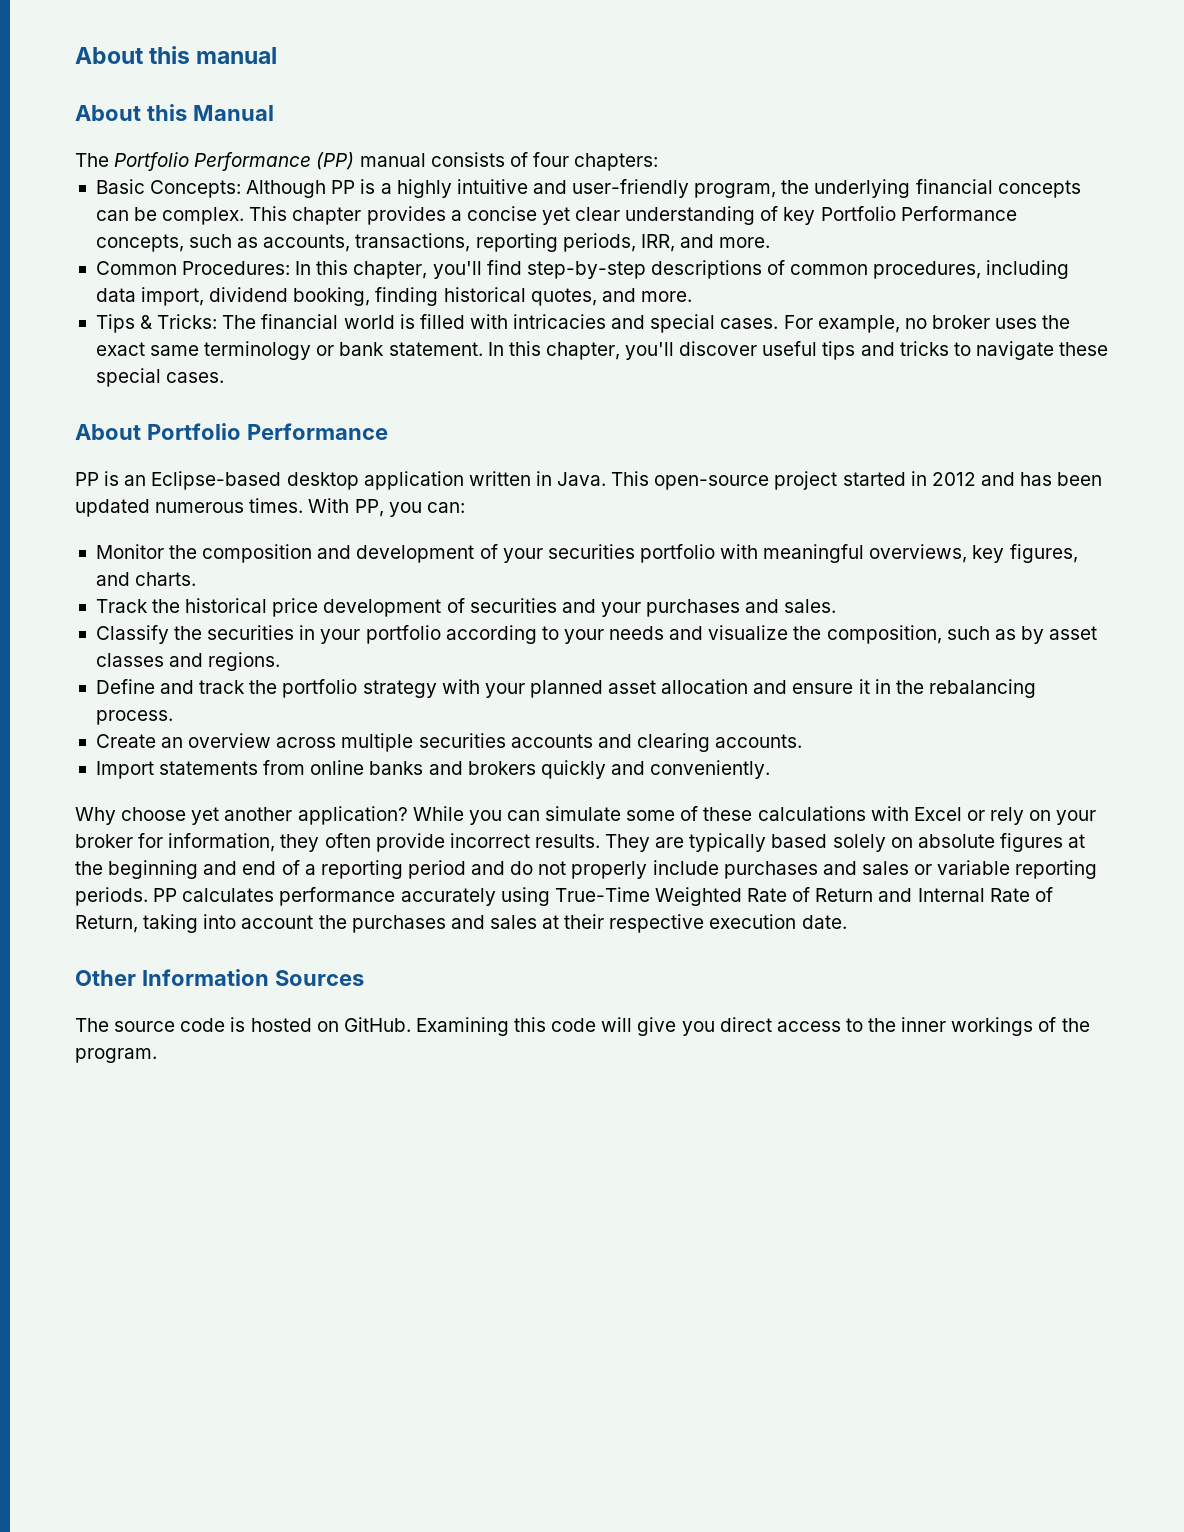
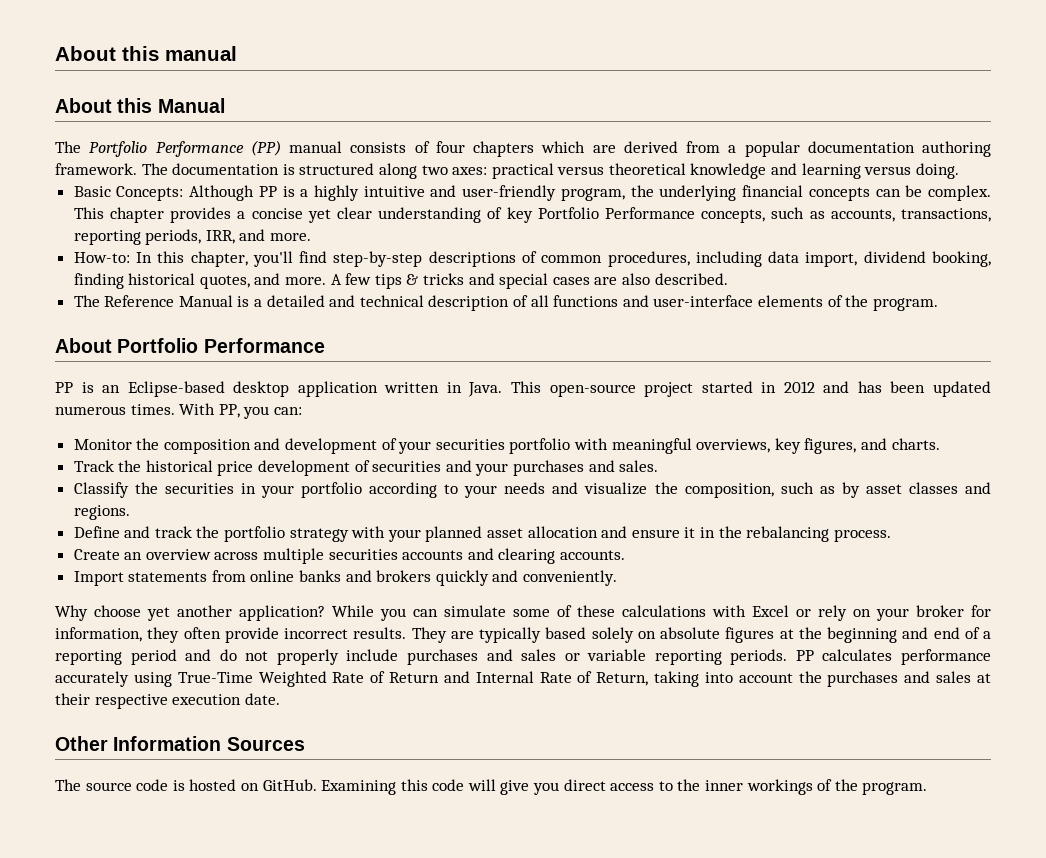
[574,153,659,171] chapters: -> [473,141,991,157] [55,163,959,179] chapters which are derived from a popular documentation authoring framework. The documentation is structured along two axes: practical versus theoretical knowledge and learning versus doing.
[95,261,291,275] Common Procedures: -> [73,252,130,263] How-to:
[95,314,1071,333] [95,341,1109,360] [95,368,225,387] // Tips & Tricks: The financial world is filled with intricacies and special cases. For example, no broker uses the exact same terminology or bank statement. In this chapter, you'll discover useful tips and tricks to navigate these special cases. -> [330,273,728,289] [73,295,938,311] A few tips & tricks and special cases are also described. // The Reference Manual is a detailed and technical description of all functions and user-interface elements of the program.

